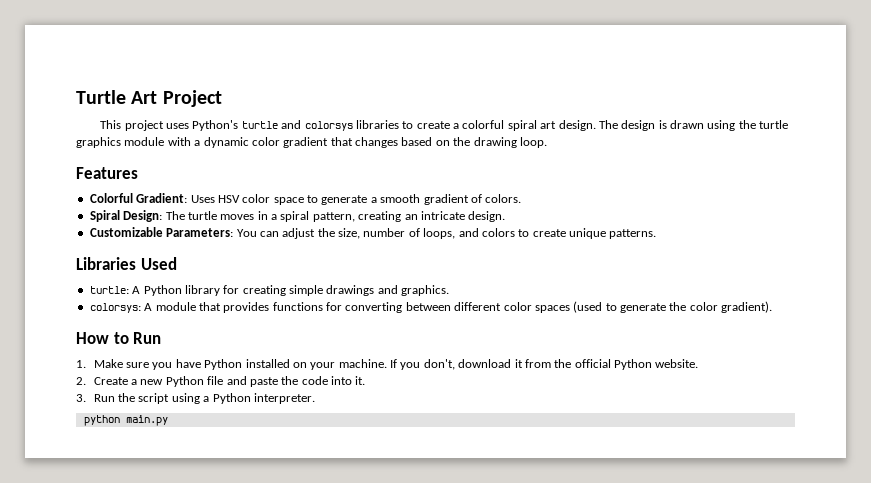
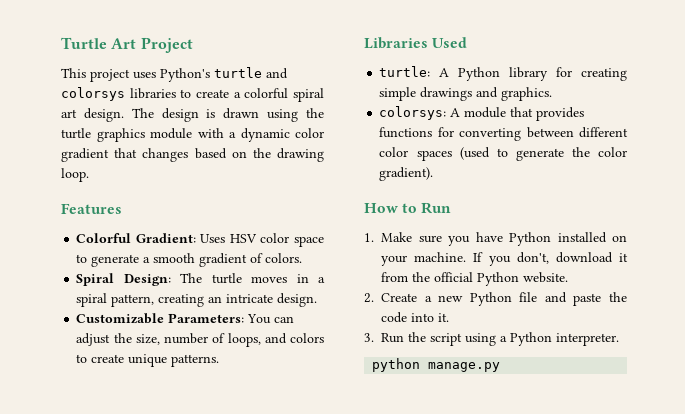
[125,415,168,426] main.py -> [428,362,501,372] manage.py

